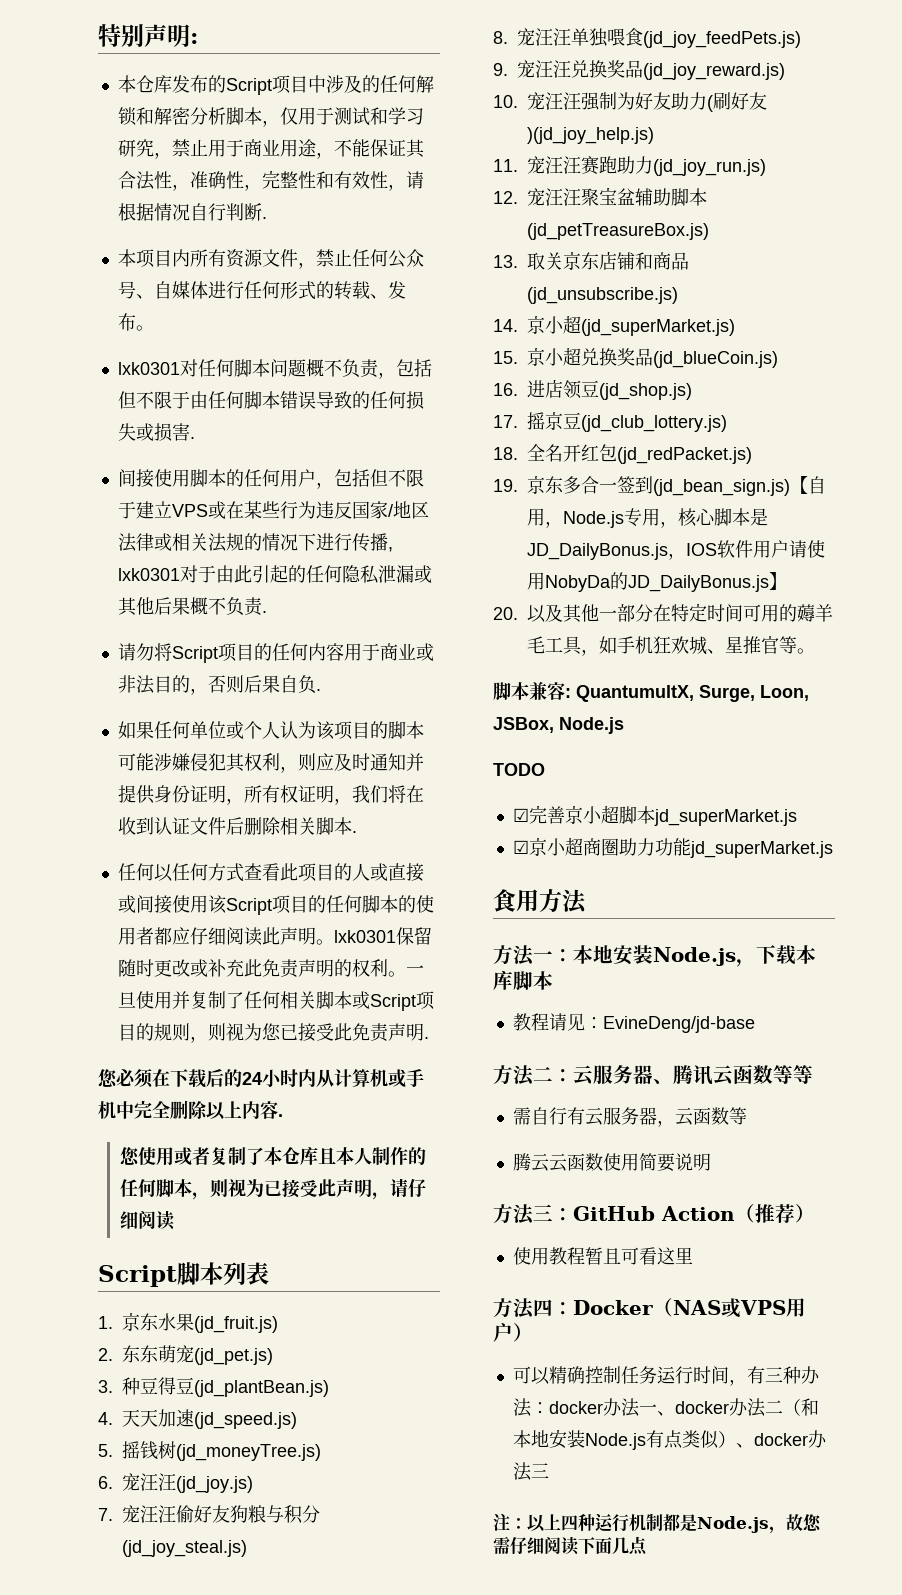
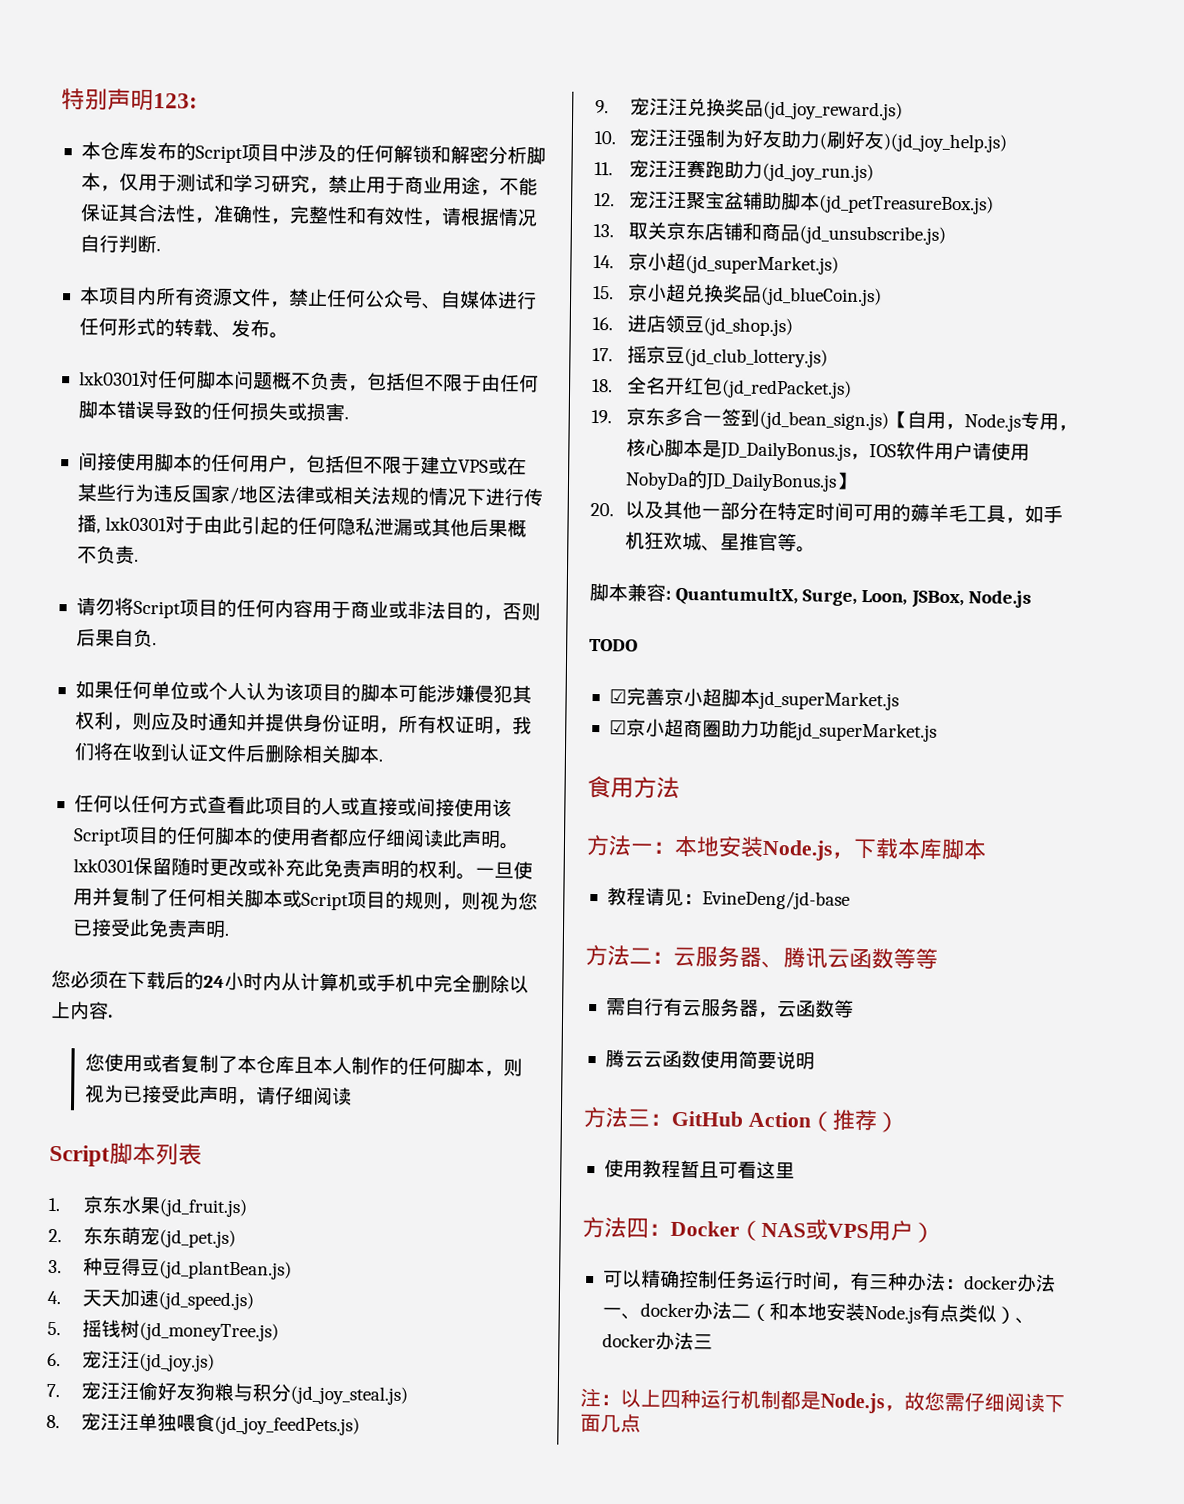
[190,33,198,44] : -> [153,93,198,109] 123:

